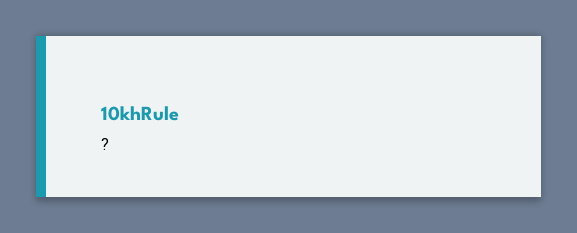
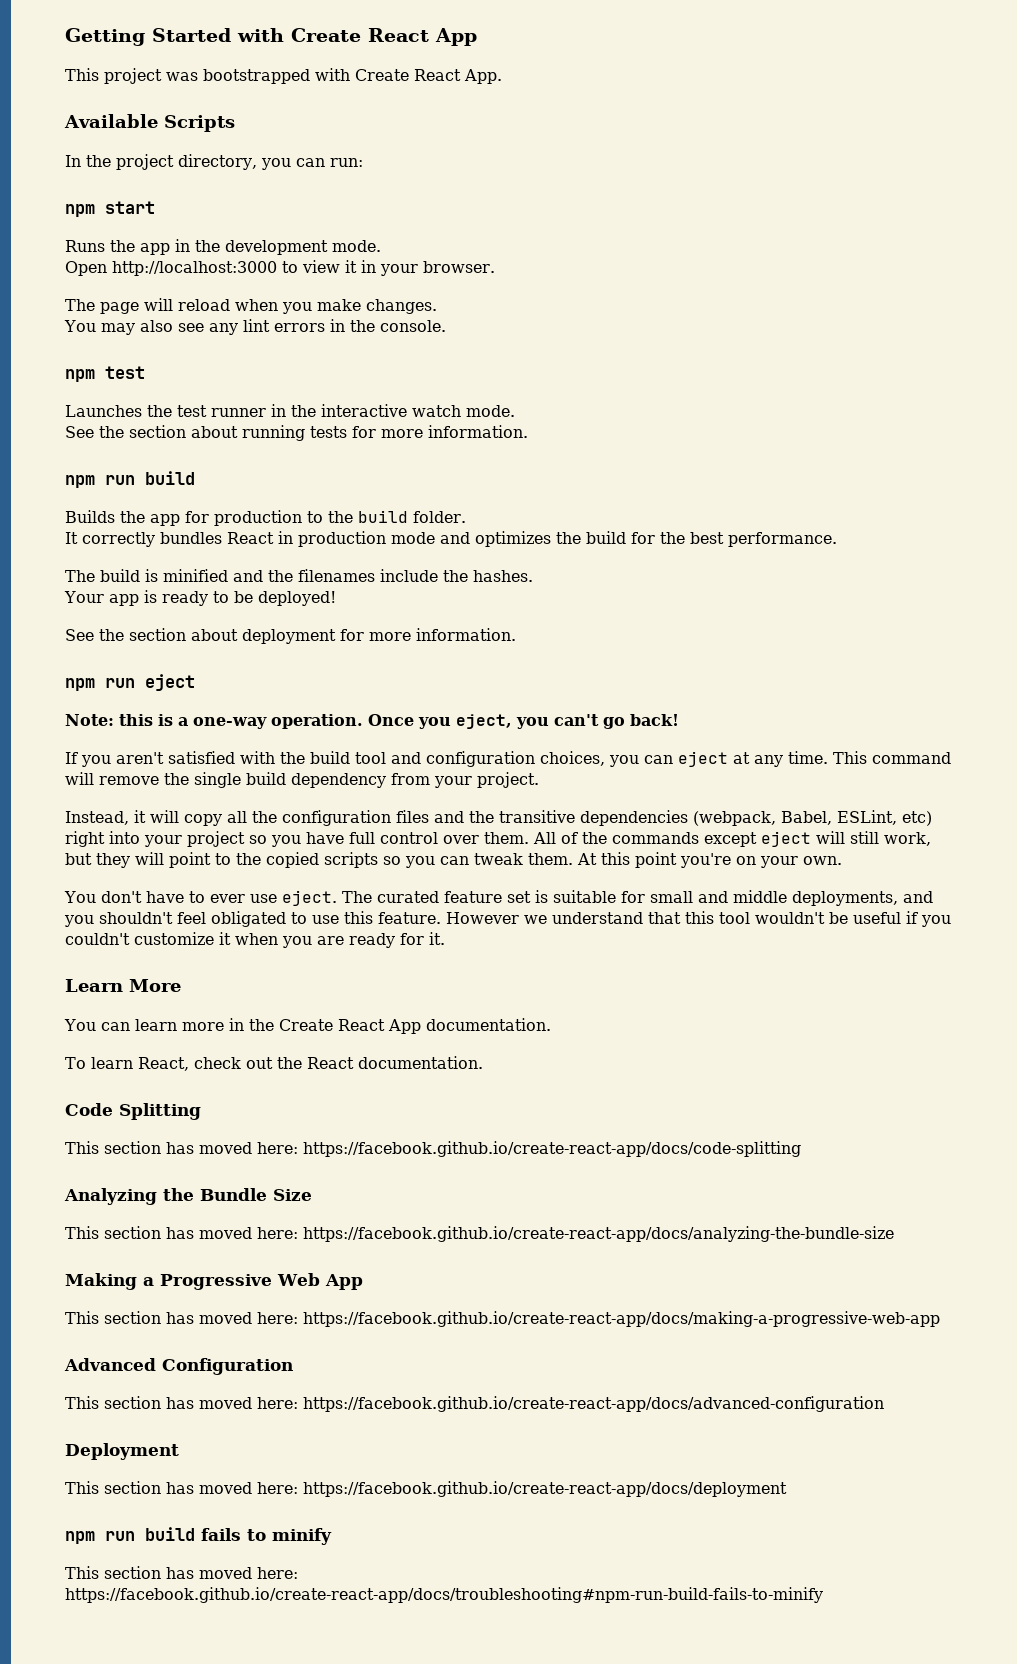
[101,106,179,121] [101,138,109,150] 10khRule // ? -> [65,28,477,46] [65,68,502,84] [64,114,235,132] [65,154,363,170] [65,201,155,217] [65,239,381,255] [65,260,495,276] [65,298,437,314] [64,319,446,335] [65,366,145,382] [65,404,515,417] [65,425,528,441] [65,471,195,488] [65,510,466,526] [65,531,837,547] [65,569,533,582] [64,590,336,606] [65,628,516,644] [65,674,195,691] [65,714,679,729] [65,751,951,767] [65,772,539,788] [65,810,932,826] [65,831,931,847] [65,852,842,868] [64,890,933,906] [64,911,951,927] [65,932,445,948] [65,979,181,992] [64,1018,551,1034] [65,1056,483,1071] [65,1103,201,1120] [65,1141,801,1157] [64,1188,312,1205] [65,1226,894,1242] [65,1273,363,1290] [65,1311,940,1327] [64,1358,293,1375] [65,1396,884,1412] [65,1443,179,1460] [65,1481,787,1497] [65,1527,332,1545] [65,1566,298,1579] [65,1587,823,1603] Getting Started with Create React App // This project was bootstrapped with Create React App. // Available Scripts // In the project directory, you can run: // npm start // Runs the app in the development mode. // Open http://localhost:3000 to view it in your browser. // The page will reload when you make changes. // You may also see any lint errors in the console. // npm test // Launches the test runner in the interactive watch mode. // See the section about running tests for more information. // npm run build // Builds the app for production to the build folder. // It correctly bundles React in production mode and optimizes the build for the best performance. // The build is minified and the filenames include the hashes. // Your app is ready to be deployed! // See the section about deployment for more information. // npm run eject // Note: this is a one-way operation. Once you eject, you can't go back! // If you aren't satisfied with the build tool and configuration choices, you can eject at any time. This command will remove the single build dependency from your project. // Instead, it will copy all the configuration files and the transitive dependencies (webpack, Babel, ESLint, etc) right into your project so you have full control over them. All of the commands except eject will still work, but they will point to the copied scripts so you can tweak them. At this point you're on your own. // You don't have to ever use eject. The curated feature set is suitable for small and middle deployments, and you shouldn't feel obligated to use this feature. However we understand that this tool wouldn't be useful if you couldn't customize it when you are ready for it. // Learn More // You can learn more in the Create React App documentation. // To learn React, check out the React documentation. // Code Splitting // This section has moved here: https://facebook.github.io/create-react-app/docs/code-splitting // Analyzing the Bundle Size // This section has moved here: https://facebook.github.io/create-react-app/docs/analyzing-the-bundle-size // Making a Progressive Web App // This section has moved here: https://facebook.github.io/create-react-app/docs/making-a-progressive-web-app // Advanced Configuration // This section has moved here: https://facebook.github.io/create-react-app/docs/advanced-configuration // Deployment // This section has moved here: https://facebook.github.io/create-react-app/docs/deployment // npm run build fails to minify // This section has moved here: https://facebook.github.io/create-react-app/docs/troubleshooting#npm-run-build-fails-to-minify

